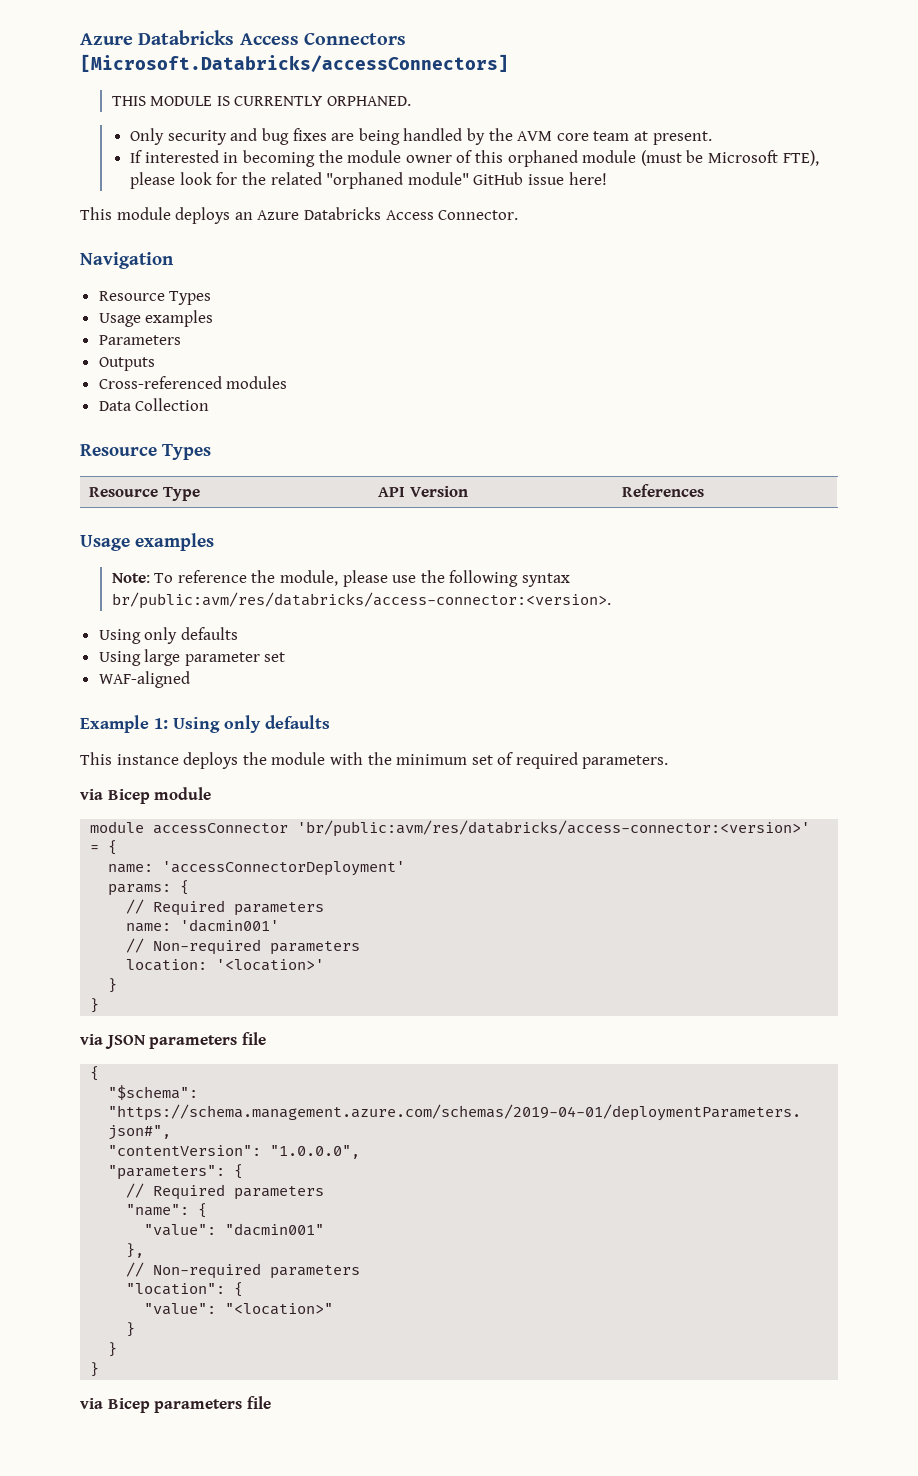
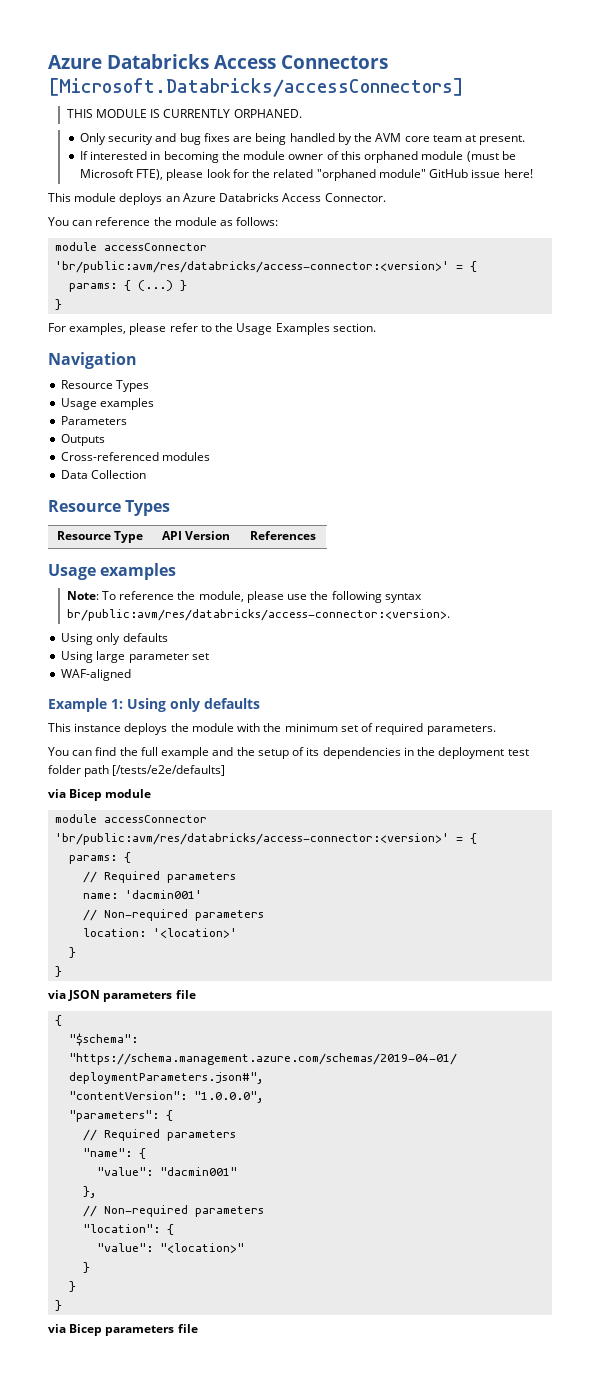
(519, 215) none -> [48,217,279,226] [55,242,208,251] [55,261,478,273] [69,280,188,292] [55,299,63,310] [48,323,376,335] // You can reference the module as follows: // module accessConnector 'br/public:avm/res/databricks/access-connector:<version>' = { // params: { (...) } // } // For examples, please refer to the Usage Examples section.
(669, 762) none -> [48,747,529,759] [48,765,226,777] // You can find the full example and the setup of its dependencies in the deployment test folder path [/tests/e2e/defaults]
[108,861,406,876] // name: 'accessConnectorDeployment' -> (478, 838) none

